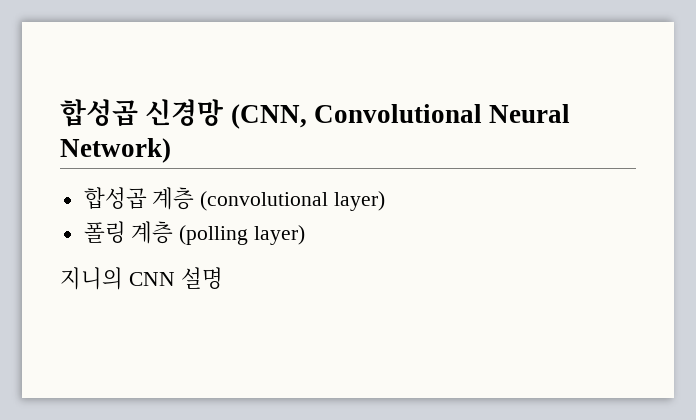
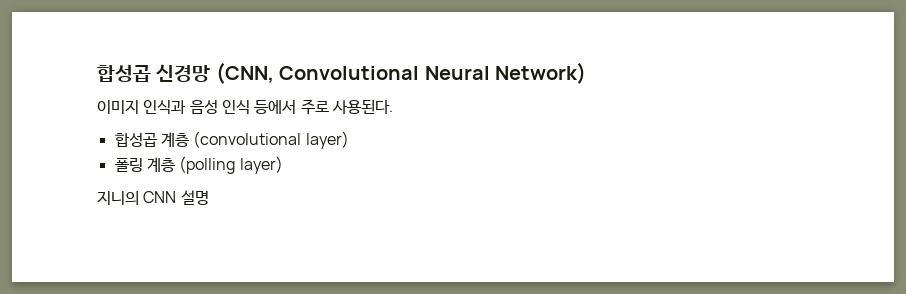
(171, 150) none -> [97,99,393,115] // 이미지 인식과 음성 인식 등에서 주로 사용된다.

